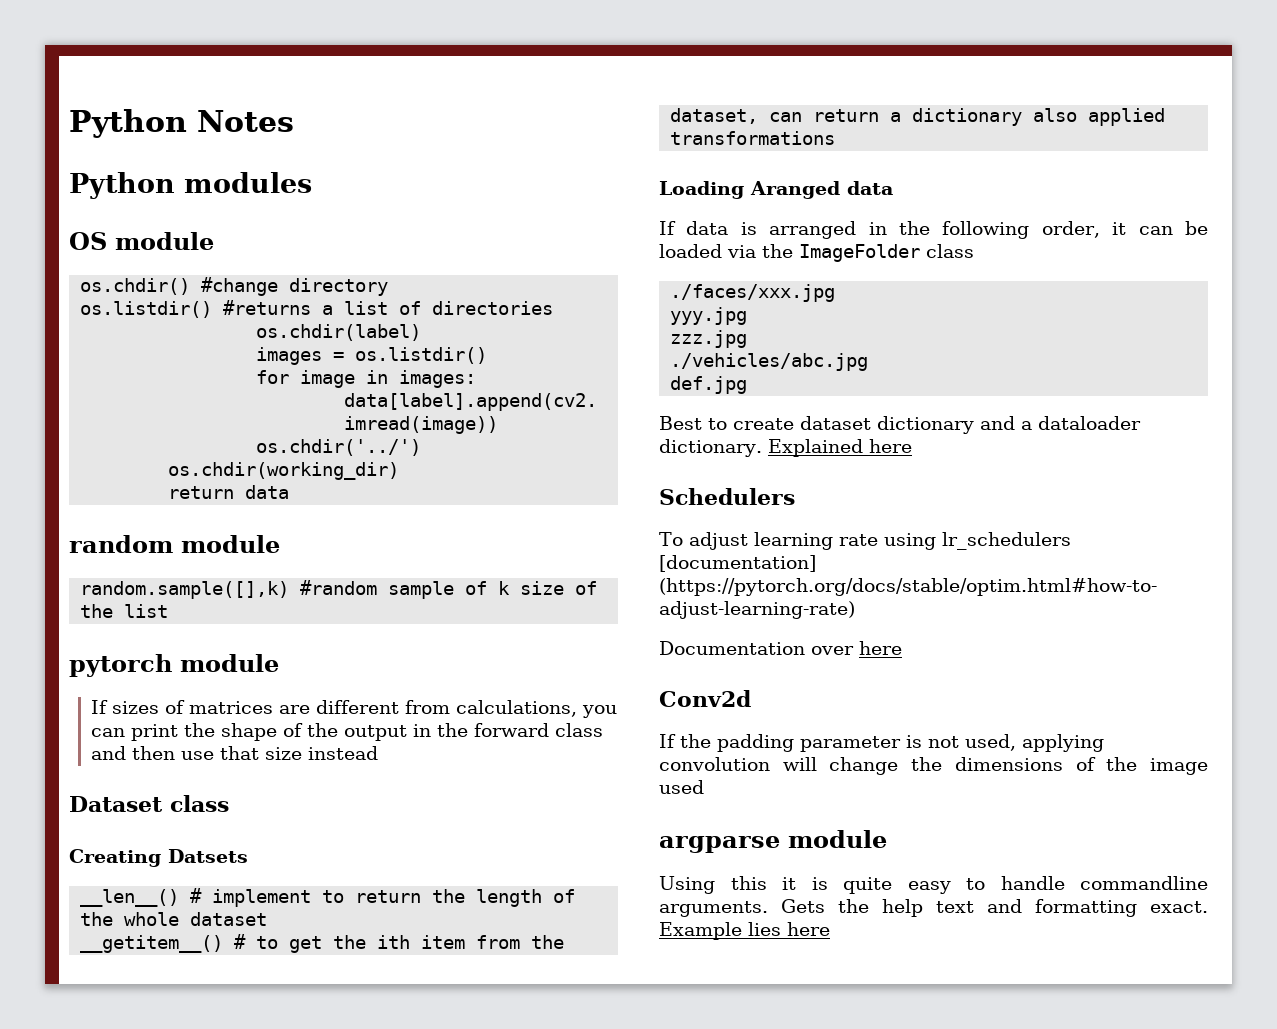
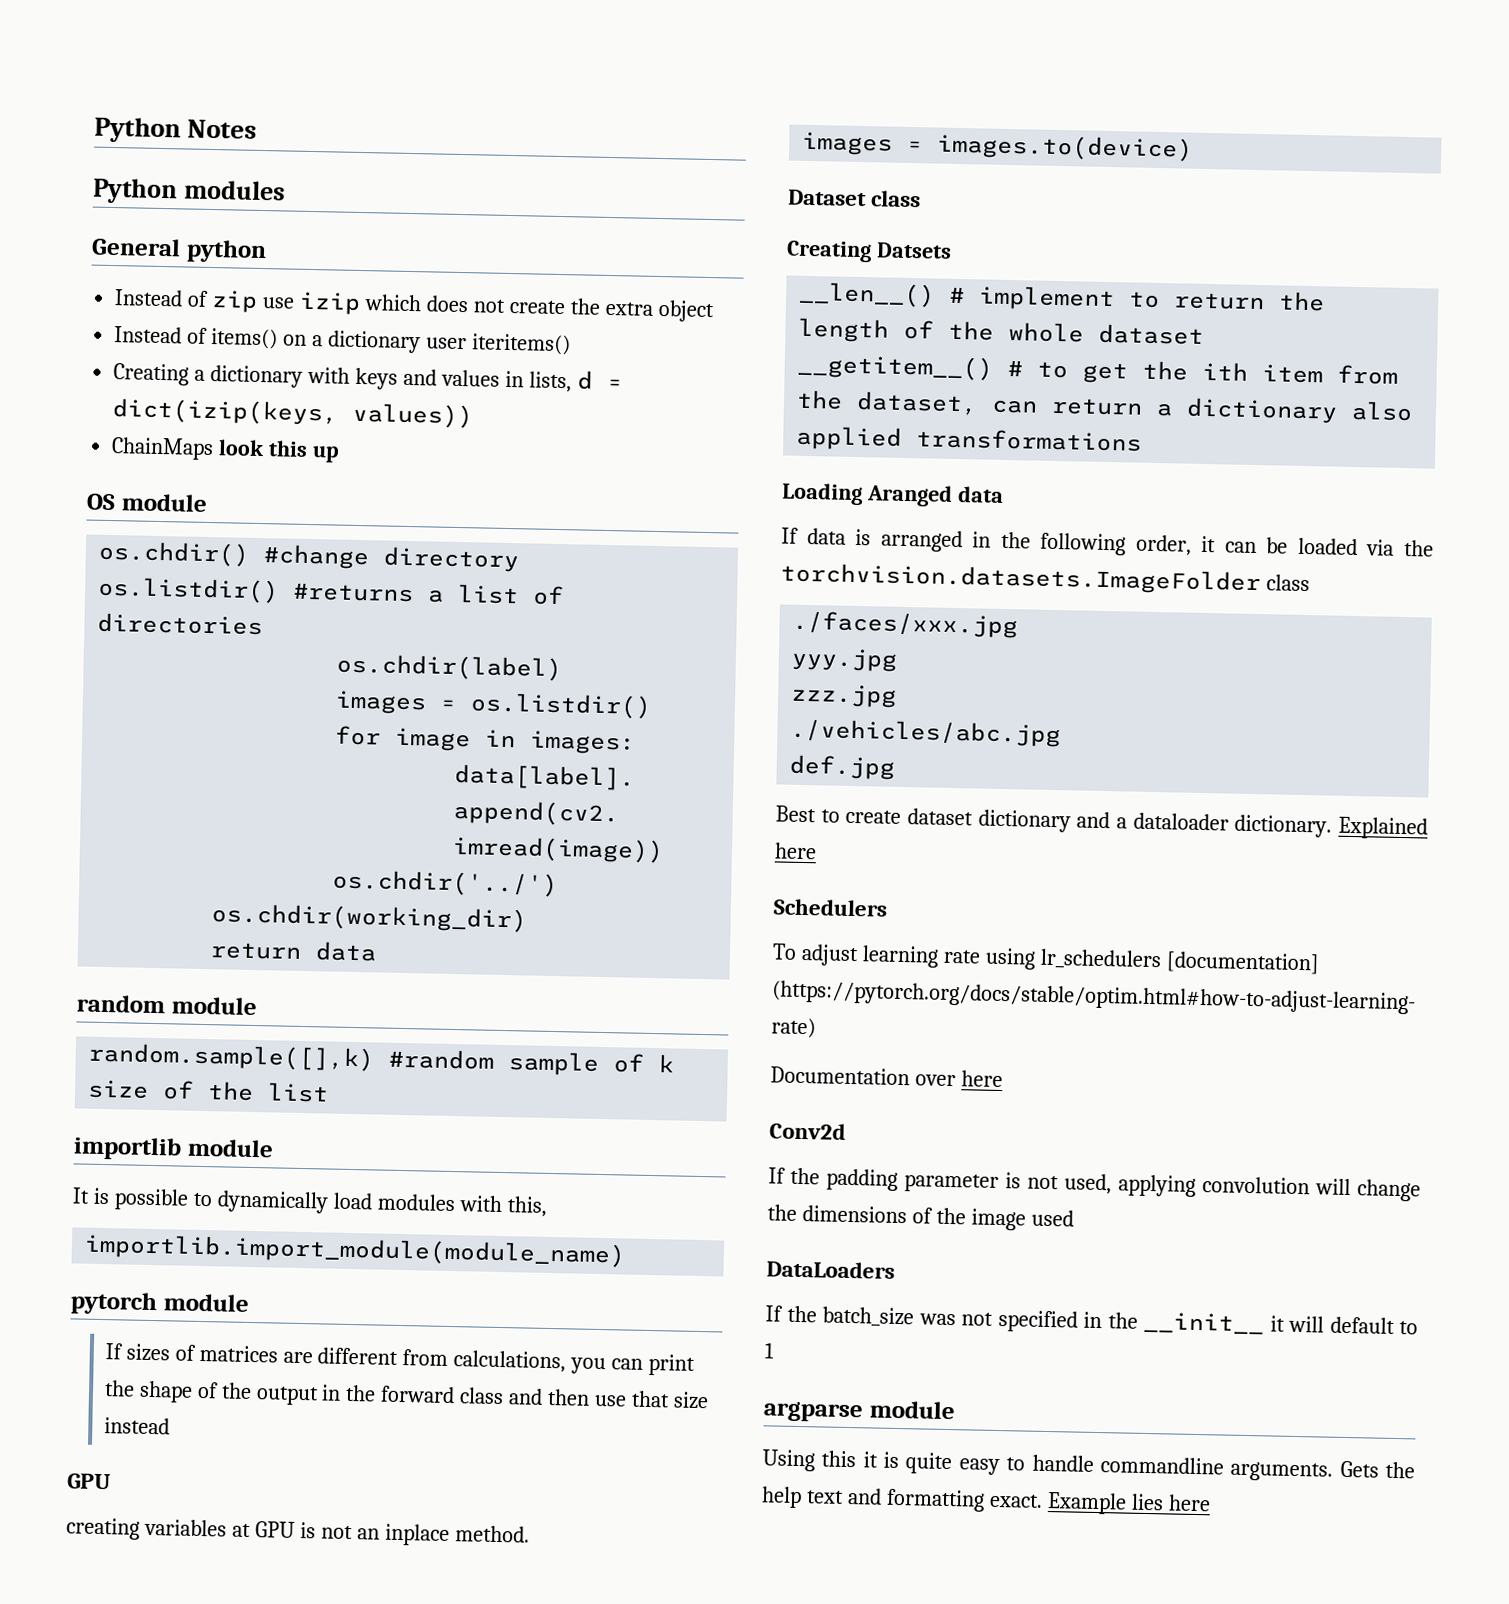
(312, 182) none -> [91,237,267,264] [114,289,715,323] [114,326,571,356] [113,363,623,393] [112,398,474,429] [111,437,341,463] // General python // Instead of zip use izip which does not create the extra object // Instead of items() on a dictionary user iteritems() // Creating a dictionary with keys and values in lists, d = dict(izip(keys, values)) // ChainMaps look this up
(169, 611) none -> [73,1136,274,1161] [72,1187,548,1217] [84,1233,627,1268] // importlib module // It is possible to dynamically load modules with this, // importlib.import_module(module_name)
(378, 753) none -> [67,1473,111,1490] [66,1517,530,1547] [802,131,1194,162] // GPU // creating variables at GPU is not an inplace method. // images = images.to(device)
[799,244,920,262] ImageFolder -> [780,562,1261,596] torchvision.datasets.ImageFolder
(704, 787) none -> [766,1260,895,1279] [765,1305,1418,1335] [764,1342,775,1359] // DataLoaders // If the batch_size was not specified in the __init__ it will default to 1

